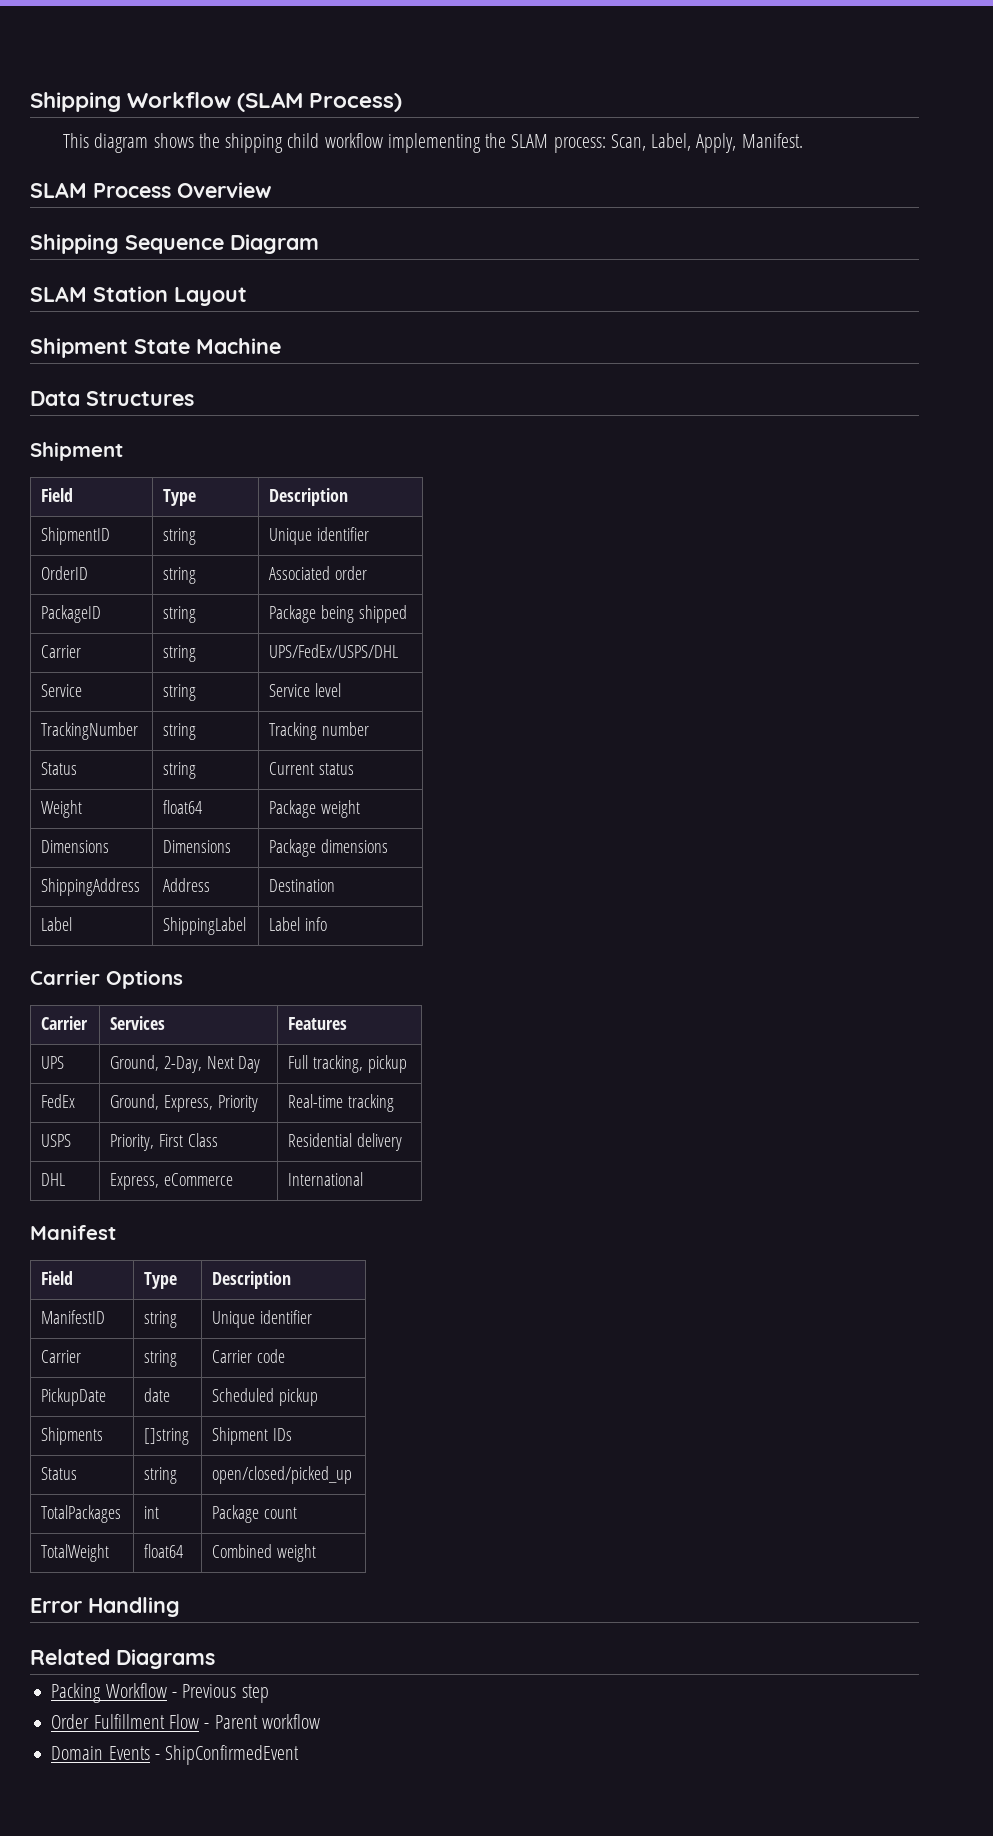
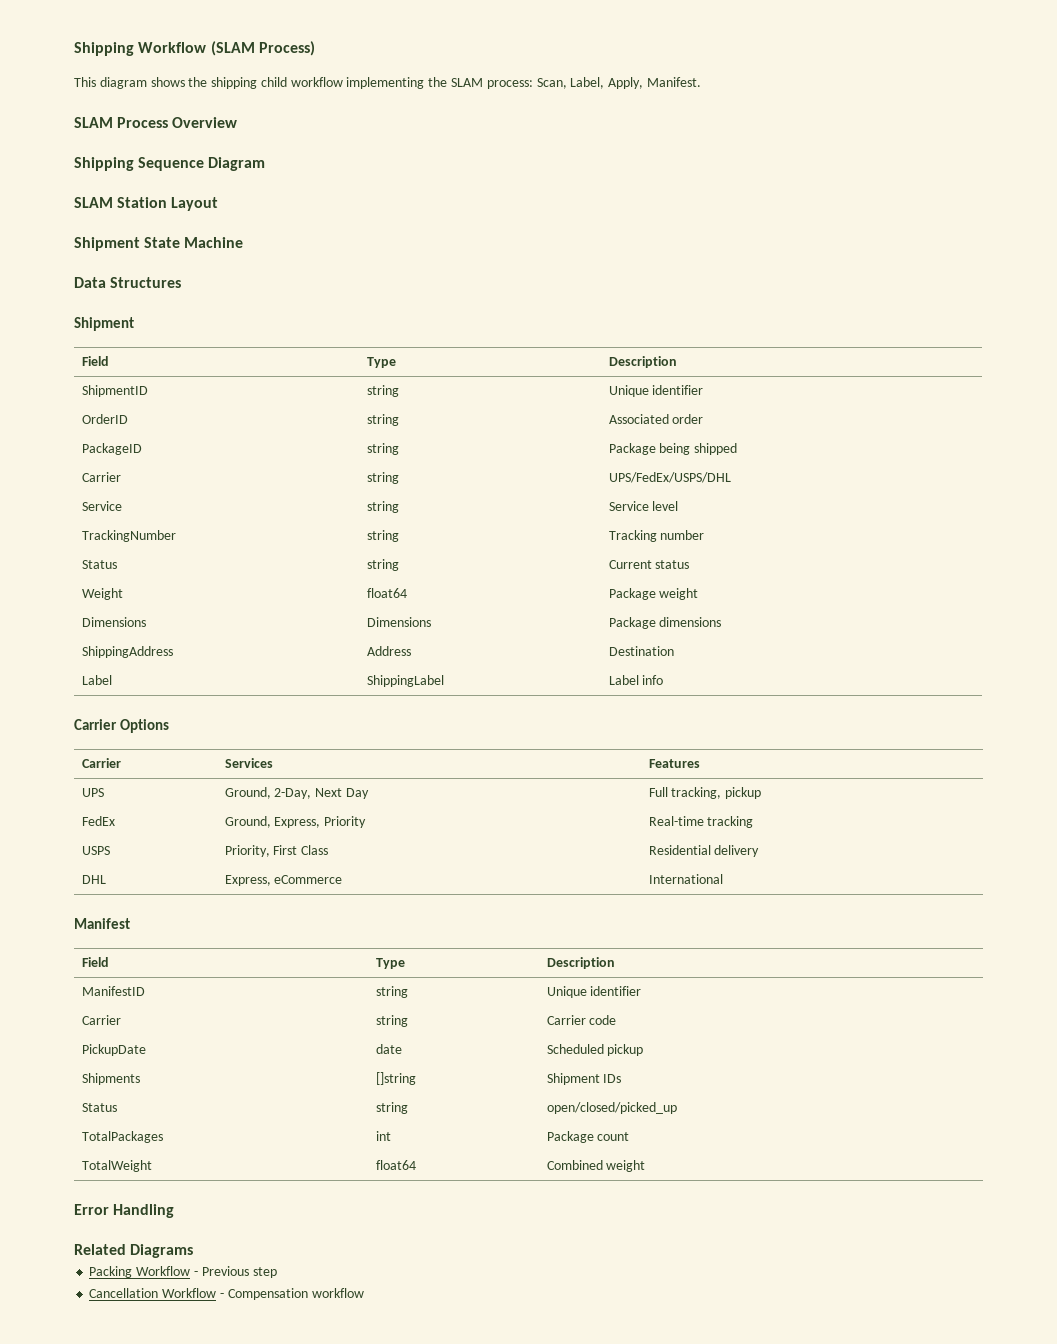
[51,1714,320,1729] [51,1745,300,1765] Order Fulfillment Flow - Parent workflow // Domain Events - ShipConfirmedEvent -> [89,1288,364,1300] Cancellation Workflow - Compensation workflow

